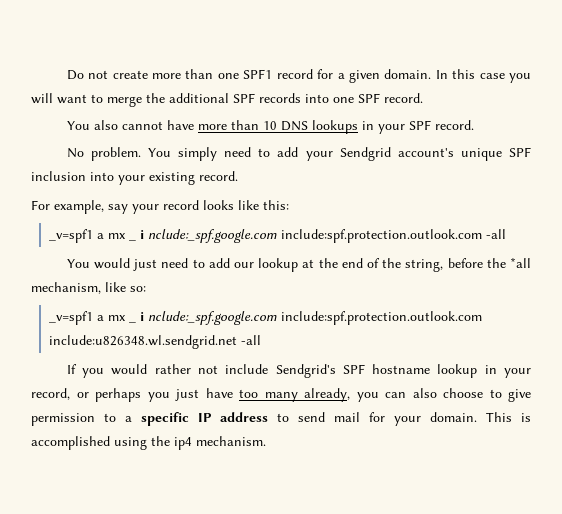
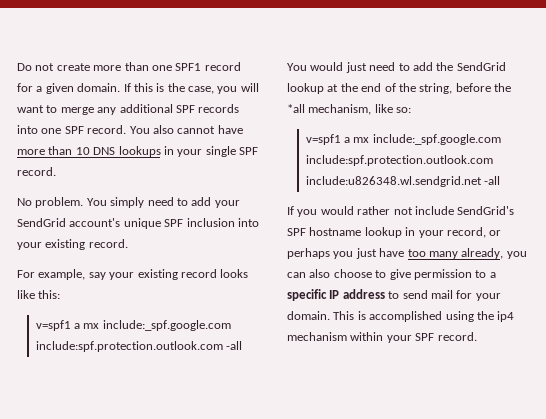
[435,69,505,79] In this case -> [123,83,214,94] If this is the case,
[146,93,165,103] the -> [97,107,117,115] any
(423, 98) // -> (127, 129) none
(405, 129) none -> [205,146,236,157] single
[339,147,391,161] Sendgrid -> [17,218,66,227] SendGrid
(159, 209) none -> [137,269,178,280] existing
[48,229,126,243] [128,239,136,241] [139,229,277,243] _v=spf1 a mx _ i nclude:_spf.google.com -> [35,320,231,331] v=spf1 a mx include:_spf.google.com
[234,262,255,268] our -> [436,62,506,71] the SendGrid
[48,311,126,325] [128,321,136,323] [139,311,277,325] _v=spf1 a mx _ i nclude:_spf.google.com -> [305,134,501,145] v=spf1 a mx include:_spf.google.com
[275,364,336,378] Sendgrid's -> [457,206,515,215] SendGrid's
[196,436,266,446] mechanism. -> [287,332,477,343] mechanism within your SPF record.

